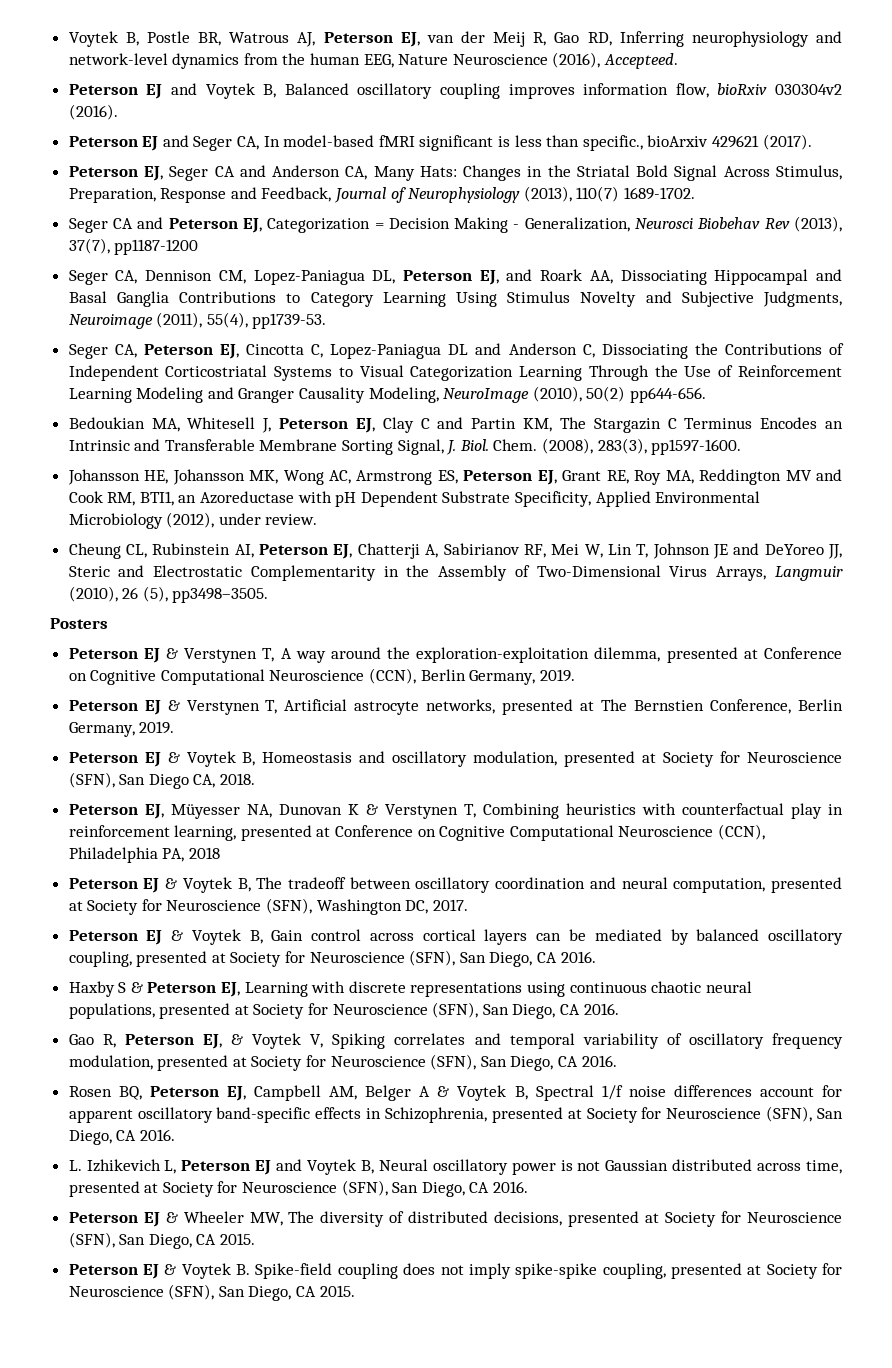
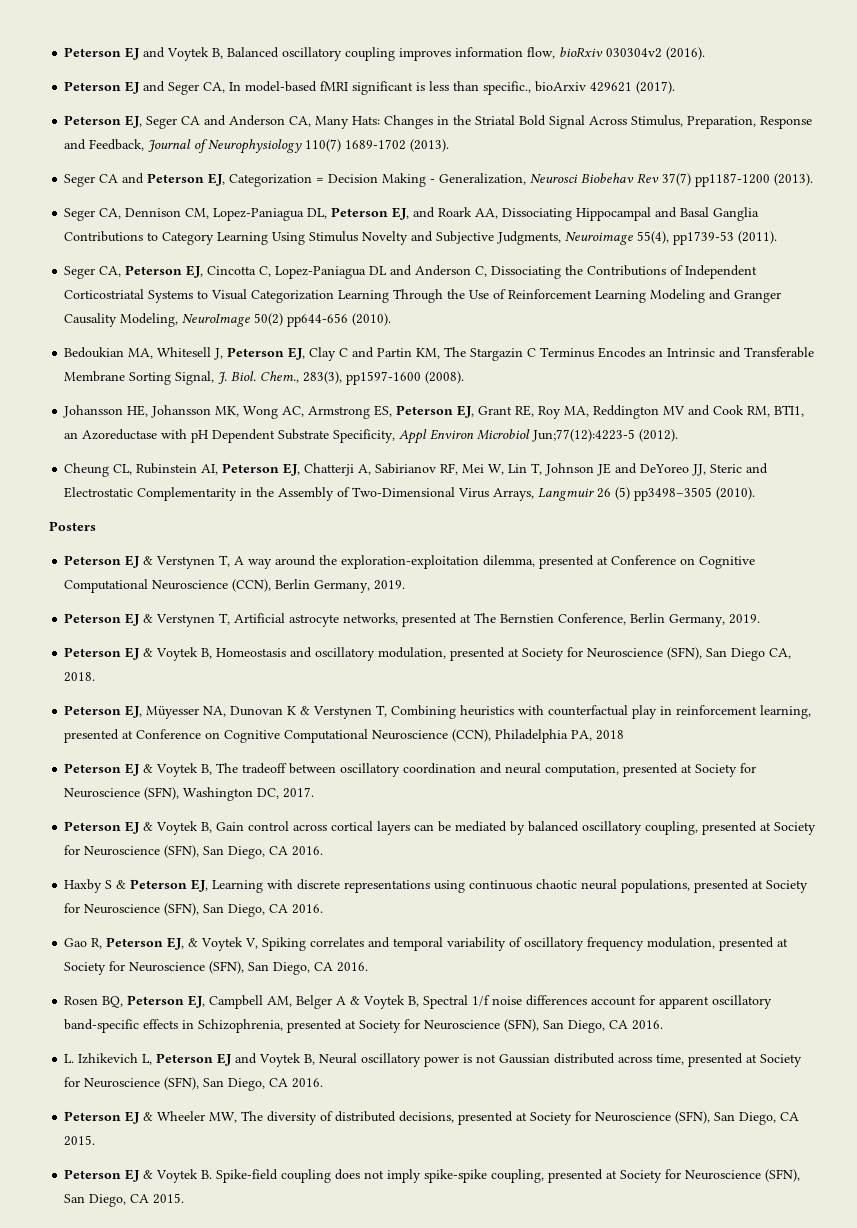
[68,31,842,47] [68,52,679,69] Voytek B, Postle BR, Watrous AJ, Peterson EJ, van der Meij R, Gao RD, Inferring neurophysiology and network-level dynamics from the human EEG, Nature Neuroscience (2016), Accepteed. // -> (64, 52) none
[523,186,696,202] (2013), 110(7) 1689-1702. -> [305,139,450,152] 110(7) 1689-1702 (2013).
[794,216,842,232] [68,238,110,254] (2013), 37(7), -> [662,173,692,186] 37(7)
(199, 247) none -> [774,173,814,186] (2013).
[156,312,327,329] (2011), 55(4), pp1739-53. -> [637,231,778,245] 55(4), pp1739-53 (2011).
[532,386,707,403] (2010), 50(2) pp644-656. -> [254,313,392,327] 50(2) pp644-656 (2010).
[493,438,742,455] Chem. (2008), 283(3), pp1597-1600. -> [260,371,465,385] Chem., 283(3), pp1597-1600 (2008).
[595,491,761,507] [68,512,318,529] Applied Environmental Microbiology (2012), under review. -> [399,429,679,444] Appl Environ Microbiol Jun;77(12):4223-5 (2012).
[68,586,269,603] (2010), 26 (5), pp3498–3505. -> [597,487,756,501] 26 (5) pp3498–3505 (2010).

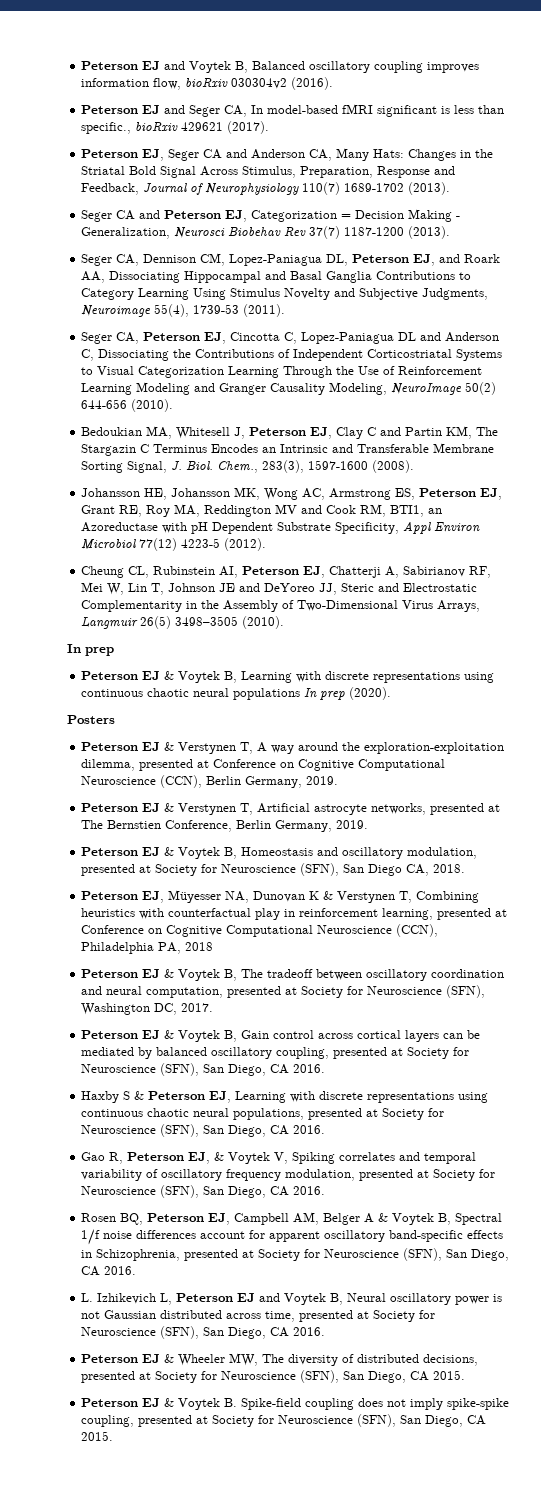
[535,81,587,92] bioArxiv -> [135,122,179,131] bioRxiv
[695,173,771,187] pp1187-1200 -> [344,227,405,236] 1187-1200
[673,231,735,245] pp1739-53 -> [193,304,240,314] 1739-53
[287,313,349,327] pp644-656 -> [81,399,128,409] 644-656
[346,371,422,385] pp1597-1600 -> [308,460,369,470] 1597-1600
[532,429,636,442] Jun;77(12):4223-5 -> [139,538,221,551] 77(12) 4223-5
[597,487,756,501] 26 (5) pp3498–3505 (2010). -> [140,616,285,629] [67,644,114,656] [81,671,495,683] [81,687,392,700] 26(5) 3498–3505 (2010). // In prep // Peterson EJ & Voytek B, Learning with discrete representations using continuous chaotic neural populations In prep (2020).

